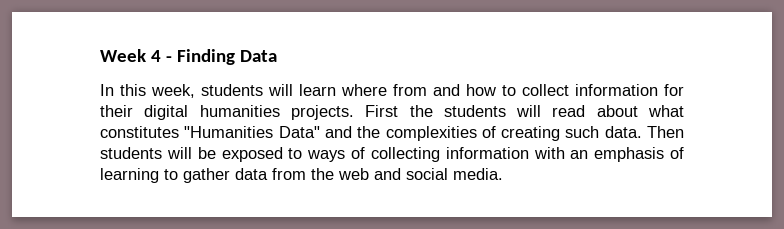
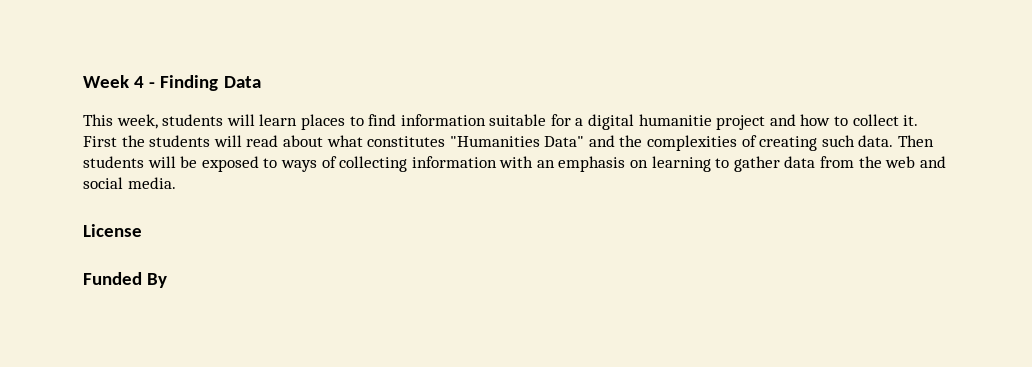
[100,84,146,96] In this -> [83,114,113,126] This
[341,84,684,96] [100,105,354,120] where from and how to collect information for their digital humanities projects. -> [300,114,919,130] places to find information suitable for a digital humanitie project and how to collect it.
[669,147,684,159] of -> [630,160,649,168] on
(503, 174) none -> [83,224,142,237] [83,272,168,288] // License // Funded By

